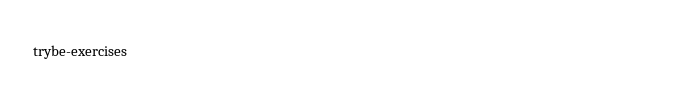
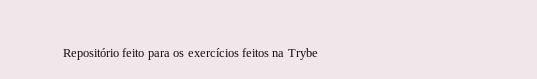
[33,45,127,59] trybe-exercises -> [63,48,318,60] Repositório feito para os exercícios feitos na Trybe

